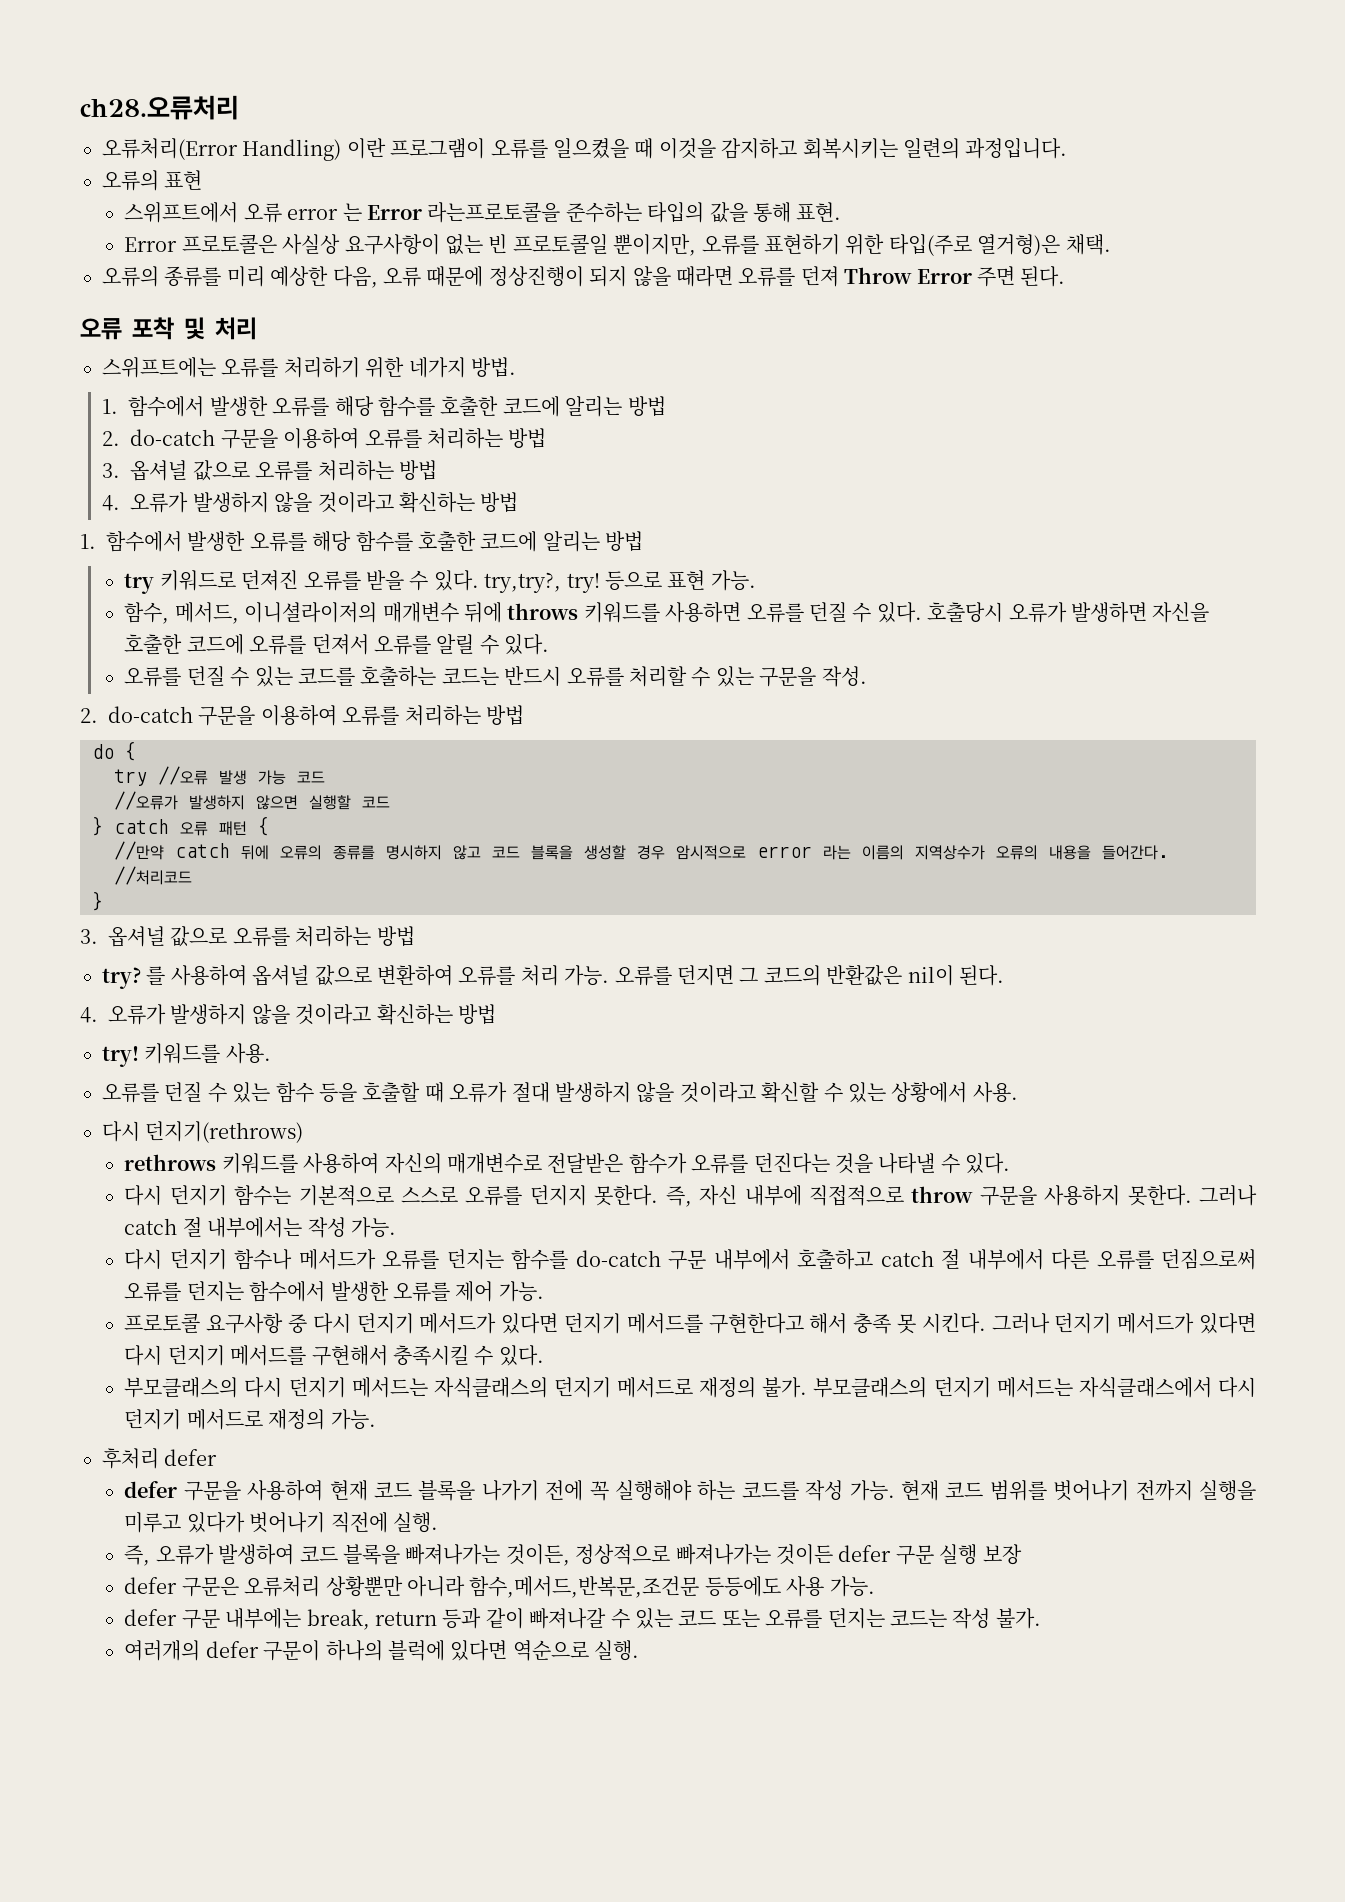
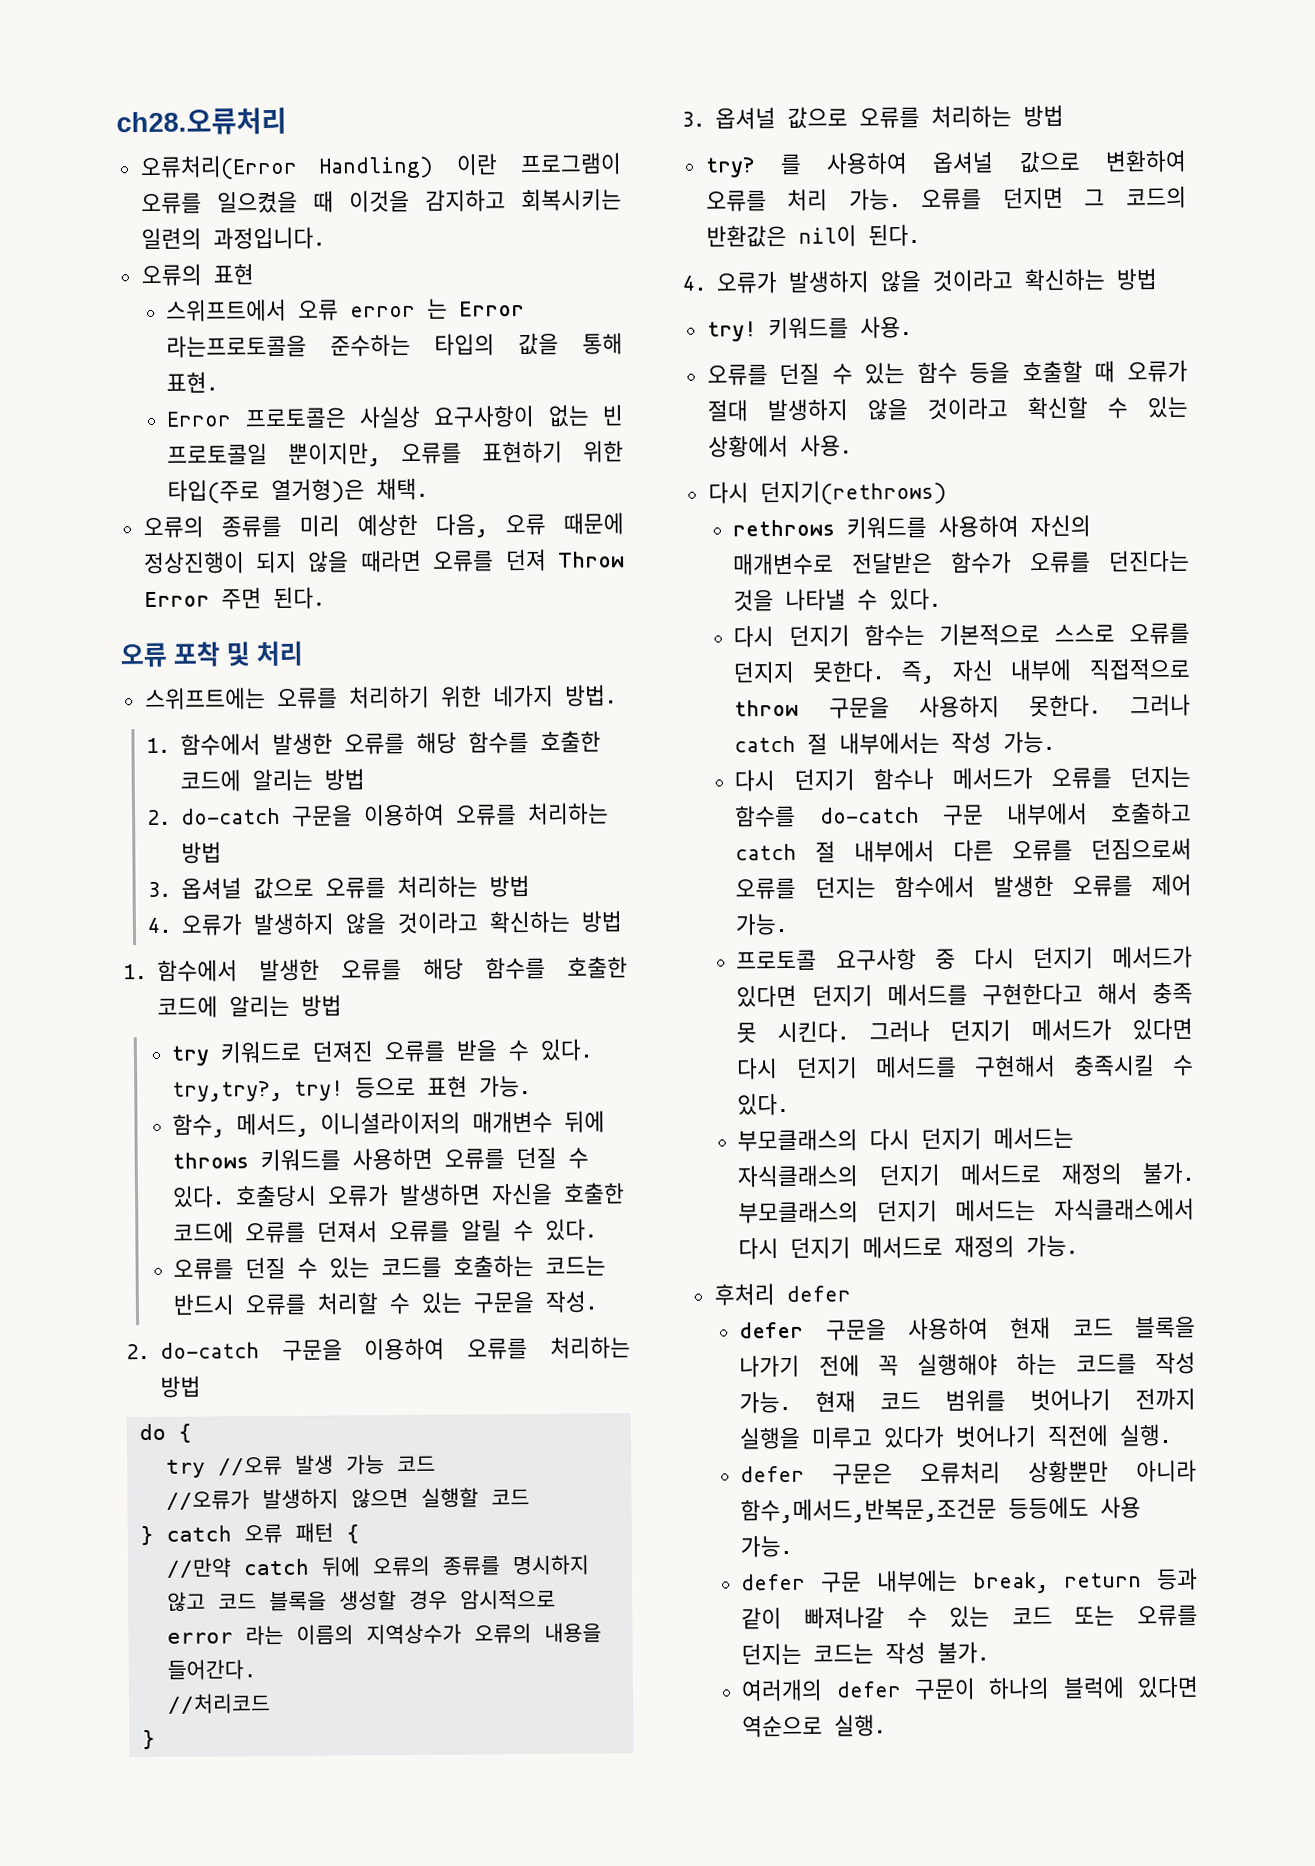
[124,1544,1022,1566] // 즉, 오류가 발생하여 코드 블록을 빠져나가는 것이든, 정상적으로 빠져나가는 것이든 defer 구문 실행 보장 -> (1173, 1435) none

